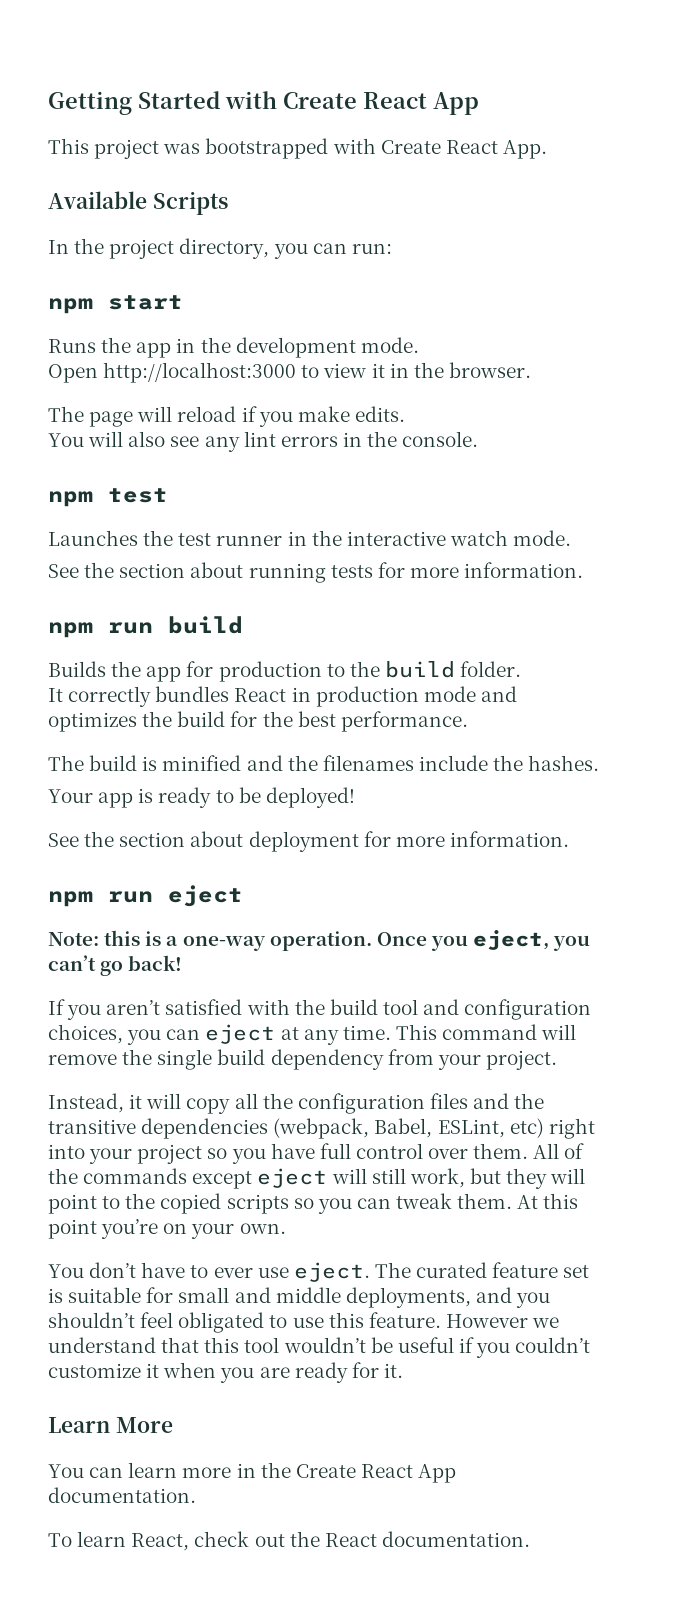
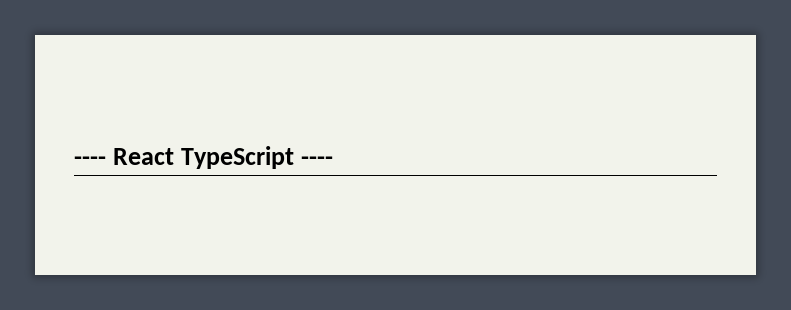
[48,91,479,115] [48,138,547,159] [48,191,228,215] [48,238,392,259] [48,295,183,314] [48,337,419,358] [48,362,531,383] [48,406,405,427] [48,431,479,452] [48,488,168,507] [48,530,572,546] [48,562,584,583] [48,616,243,638] [48,661,522,682] [48,686,517,707] [48,711,468,732] [48,755,600,771] [48,787,355,808] [48,831,569,852] [48,885,243,907] [48,930,591,951] [48,955,183,976] [48,999,592,1020] [48,1024,577,1045] [48,1049,557,1070] [48,1093,545,1114] [48,1118,595,1139] [48,1143,585,1164] [48,1168,586,1189] [48,1193,579,1214] [48,1219,286,1239] [48,1262,590,1282] [48,1287,551,1308] [48,1312,560,1333] [48,1337,591,1358] [48,1362,403,1383] [48,1417,173,1433] [48,1462,457,1483] [48,1487,196,1503] [48,1531,530,1551] Getting Started with Create React App // This project was bootstrapped with Create React App. // Available Scripts // In the project directory, you can run: // npm start // Runs the app in the development mode. // Open http://localhost:3000 to view it in the browser. // The page will reload if you make edits. // You will also see any lint errors in the console. // npm test // Launches the test runner in the interactive watch mode. // See the section about running tests for more information. // npm run build // Builds the app for production to the build folder. // It correctly bundles React in production mode and optimizes the build for the best performance. // The build is minified and the filenames include the hashes. // Your app is ready to be deployed! // See the section about deployment for more information. // npm run eject // Note: this is a one-way operation. Once you eject, you can’t go back! // If you aren’t satisfied with the build tool and configuration choices, you can eject at any time. This command will remove the single build dependency from your project. // Instead, it will copy all the configuration files and the transitive dependencies (webpack, Babel, ESLint, etc) right into your project so you have full control over them. All of the commands except eject will still work, but they will point to the copied scripts so you can tweak them. At this point you’re on your own. // You don’t have to ever use eject. The curated feature set is suitable for small and middle deployments, and you shouldn’t feel obligated to use this feature. However we understand that this tool wouldn’t be useful if you couldn’t customize it when you are ready for it. // Learn More // You can learn more in the Create React App documentation. // To learn React, check out the React documentation. -> [74,146,333,169] ---- React TypeScript ----

